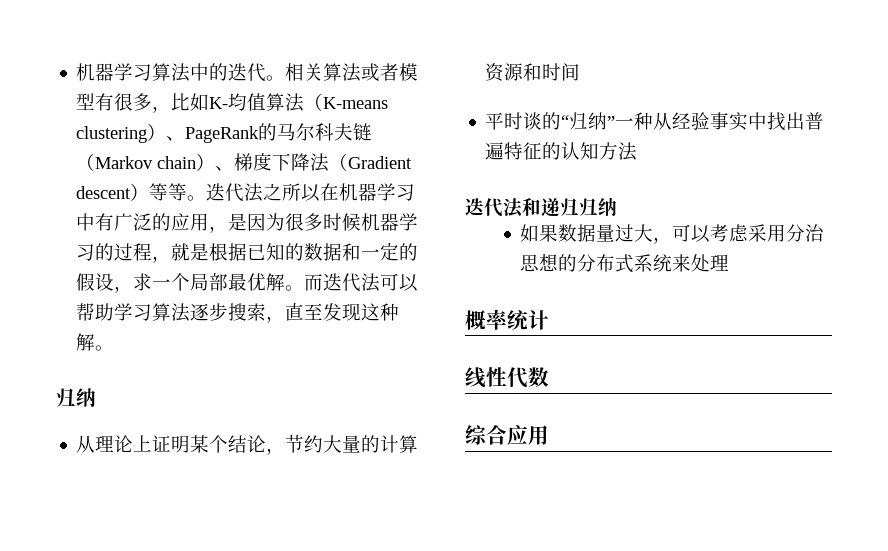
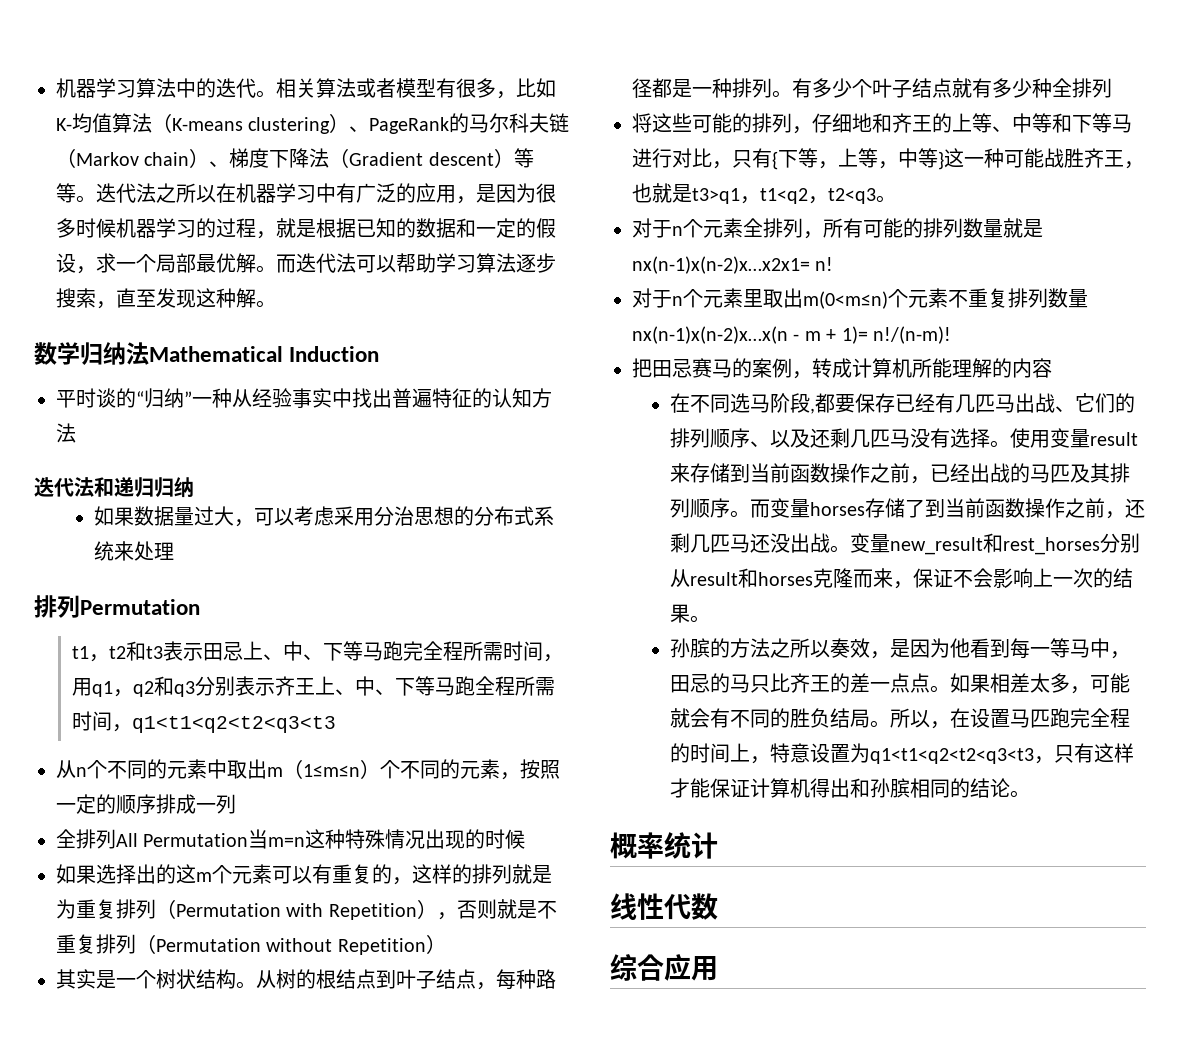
[56,388,96,407] [76,434,419,455] [485,63,581,82] 归纳 // 从理论上证明某个结论，节约大量的计算资源和时间 -> [34,342,380,365] 数学归纳法Mathematical Induction
(730, 262) none -> [34,595,200,618] [72,641,564,662] [72,676,556,697] [72,711,337,733] [56,759,560,780] [56,794,236,814] [56,829,526,849] [56,864,552,885] [56,899,557,920] [56,934,446,955] [56,969,556,990] [632,78,1112,98] [632,113,1132,134] [632,148,1144,170] [632,183,896,204] [632,218,1043,239] [632,256,834,274] [632,288,1088,309] [632,326,951,344] [632,358,1052,379] [670,393,1136,414] [670,428,1139,448] [670,463,1131,484] [670,498,1146,519] [670,533,1141,555] [670,568,1134,589] [670,604,711,623] [670,638,1131,659] [670,673,1131,694] [670,708,1131,729] [670,743,1135,764] [670,778,1031,798] // 排列Permutation // t1，t2和t3表示田忌上、中、下等马跑完全程所需时间，用q1，q2和q3分别表示齐王上、中、下等马跑全程所需时间，q1<t1<q2<t2<q3<t3 // 从n个不同的元素中取出m（1≤m≤n）个不同的元素，按照一定的顺序排成一列 // 全排列All Permutation当m=n这种特殊情况出现的时候 // 如果选择出的这m个元素可以有重复的，这样的排列就是为重复排列（Permutation with Repetition），否则就是不重复排列（Permutation without Repetition） // 其实是一个树状结构。从树的根结点到叶子结点，每种路径都是一种排列。有多少个叶子结点就有多少种全排列 // 将这些可能的排列，仔细地和齐王的上等、中等和下等马进行对比，只有{下等，上等，中等}这一种可能战胜齐王，也就是t3>q1，t1<q2，t2<q3。 // 对于n个元素全排列，所有可能的排列数量就是nx(n-1)x(n-2)x…x2x1= n! // 对于n个元素里取出m(0<m≤n)个元素不重复排列数量nx(n-1)x(n-2)x…x(n - m + 1)= n!/(n-m)! // 把田忌赛马的案例，转成计算机所能理解的内容 // 在不同选马阶段,都要保存已经有几匹马出战、它们的排列顺序、以及还剩几匹马没有选择。使用变量result来存储到当前函数操作之前，已经出战的马匹及其排列顺序。而变量horses存储了到当前函数操作之前，还剩几匹马还没出战。变量new_result和rest_horses分别从result和horses克隆而来，保证不会影响上一次的结果。 // 孙膑的方法之所以奏效，是因为他看到每一等马中，田忌的马只比齐王的差一点点。如果相差太多，可能就会有不同的胜负结局。所以，在设置马匹跑完全程的时间上，特意设置为q1<t1<q2<t2<q3<t3，只有这样才能保证计算机得出和孙膑相同的结论。

